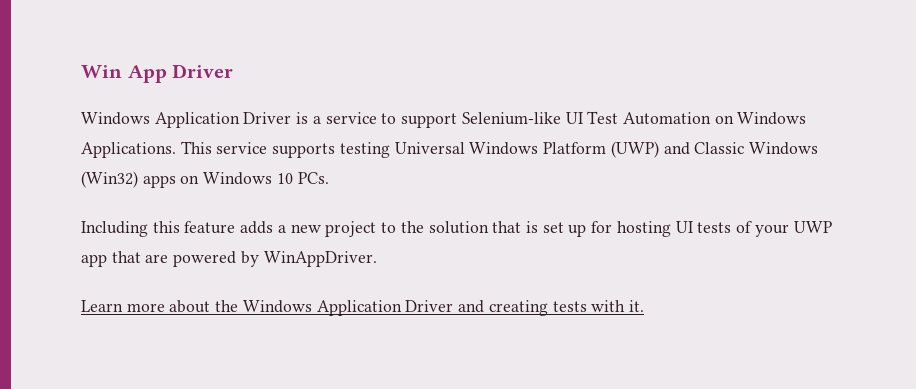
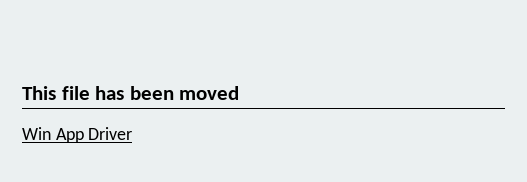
[81,64,234,83] [81,111,807,128] [81,141,818,158] [81,171,329,188] [81,221,832,237] [81,251,377,267] [81,300,644,316] Win App Driver // Windows Application Driver is a service to support Selenium-like UI Test Automation on Windows Applications. This service supports testing Universal Windows Platform (UWP) and Classic Windows (Win32) apps on Windows 10 PCs. // Including this feature adds a new project to the solution that is set up for hosting UI tests of your UWP app that are powered by WinAppDriver. // Learn more about the Windows Application Driver and creating tests with it. -> [22,86,240,100] [22,127,133,143] This file has been moved // Win App Driver

